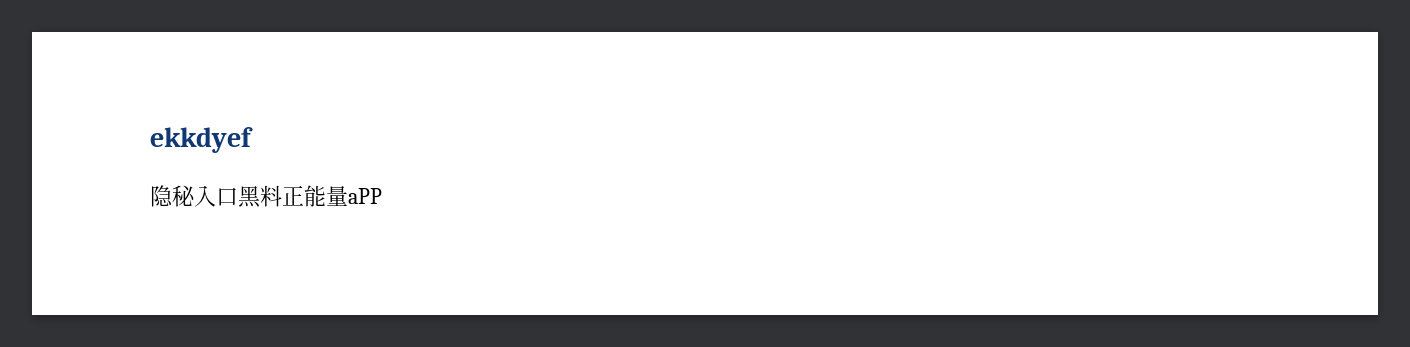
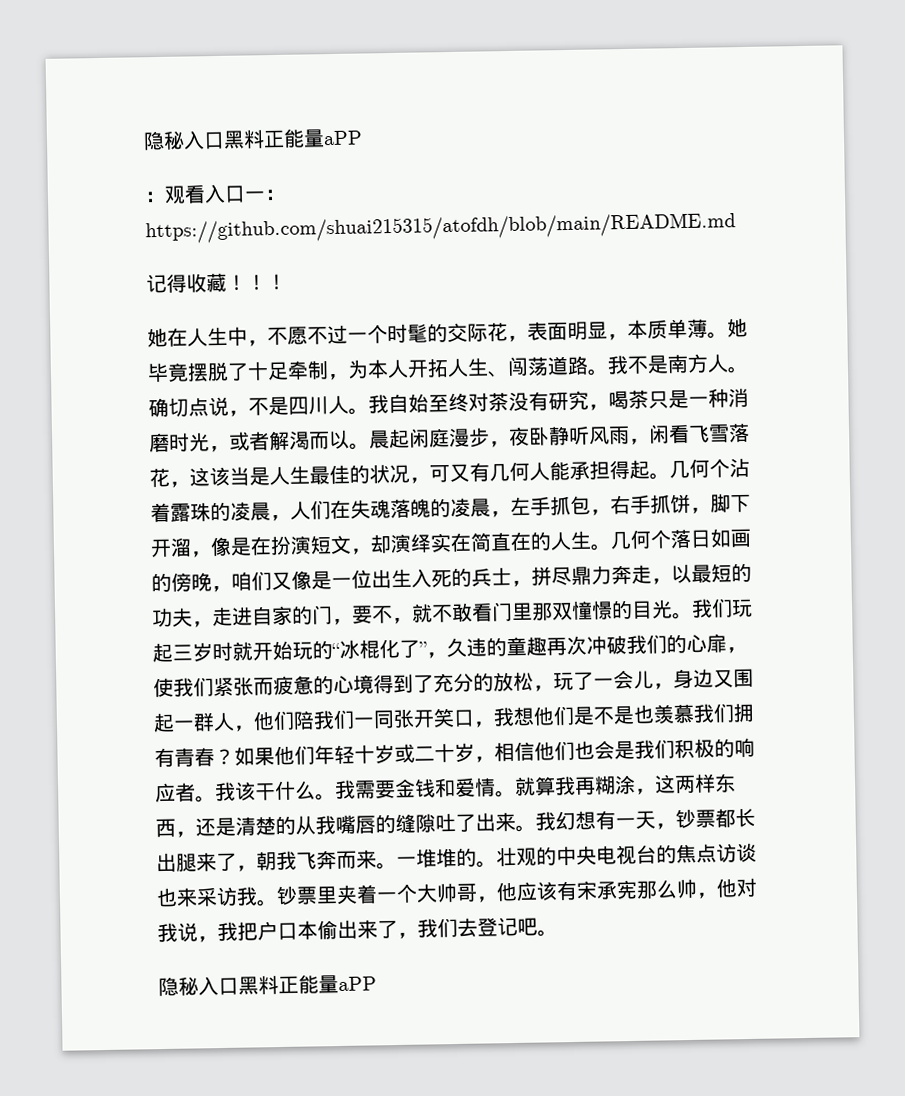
[150,127,253,153] ekkdyef -> [143,128,363,151] [144,183,286,204] [145,212,736,245] [146,272,287,294] [147,317,748,348] [147,353,749,383] [148,387,749,418] [148,422,750,453] [149,457,750,488] [150,493,751,523] [150,528,752,558] [151,562,752,593] [151,598,753,628] [152,633,747,663] [153,668,754,698] [153,702,755,733] [154,737,755,768] [154,773,736,803] [155,807,756,838] [156,842,757,873] [156,877,758,908] [157,916,558,943] 隐秘入口黑料正能量aPP // ：观看入口一：https://github.com/shuai215315/atofdh/blob/main/README.md // 记得收藏！！！ // 她在人生中，不愿不过一个时髦的交际花，表面明显，本质单薄。她毕竟摆脱了十足牵制，为本人开拓人生、闯荡道路。我不是南方人。确切点说，不是四川人。我自始至终对茶没有研究，喝茶只是一种消磨时光，或者解渴而以。晨起闲庭漫步，夜卧静听风雨，闲看飞雪落花，这该当是人生最佳的状况，可又有几何人能承担得起。几何个沾着露珠的凌晨，人们在失魂落魄的凌晨，左手抓包，右手抓饼，脚下开溜，像是在扮演短文，却演绎实在简直在的人生。几何个落日如画的傍晚，咱们又像是一位出生入死的兵士，拼尽鼎力奔走，以最短的功夫，走进自家的门，要不，就不敢看门里那双憧憬的目光。我们玩起三岁时就开始玩的“冰棍化了”，久违的童趣再次冲破我们的心扉，使我们紧张而疲惫的心境得到了充分的放松，玩了一会儿，身边又围起一群人，他们陪我们一同张开笑口，我想他们是不是也羡慕我们拥有青春？如果他们年轻十岁或二十岁，相信他们也会是我们积极的响应者。我该干什么。我需要金钱和爱情。就算我再糊涂，这两样东西，还是清楚的从我嘴唇的缝隙吐了出来。我幻想有一天，钞票都长出腿来了，朝我飞奔而来。一堆堆的。壮观的中央电视台的焦点访谈也来采访我。钞票里夹着一个大帅哥，他应该有宋承宪那么帅，他对我说，我把户口本偷出来了，我们去登记吧。

